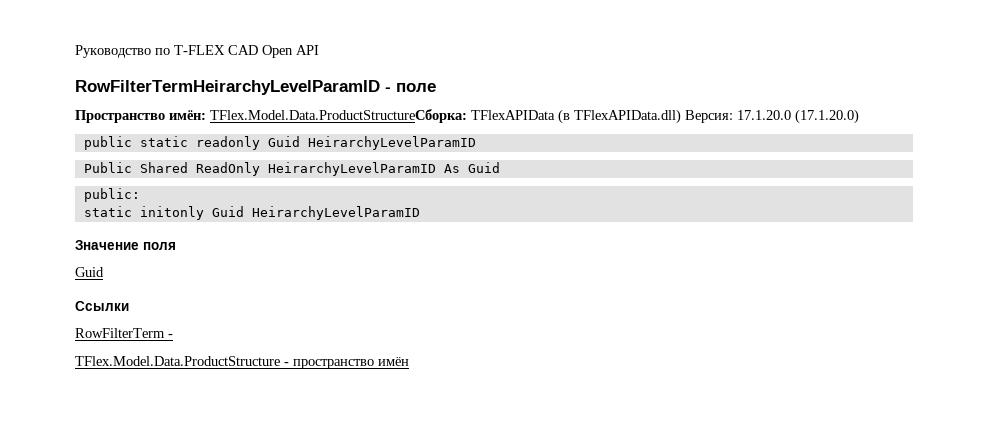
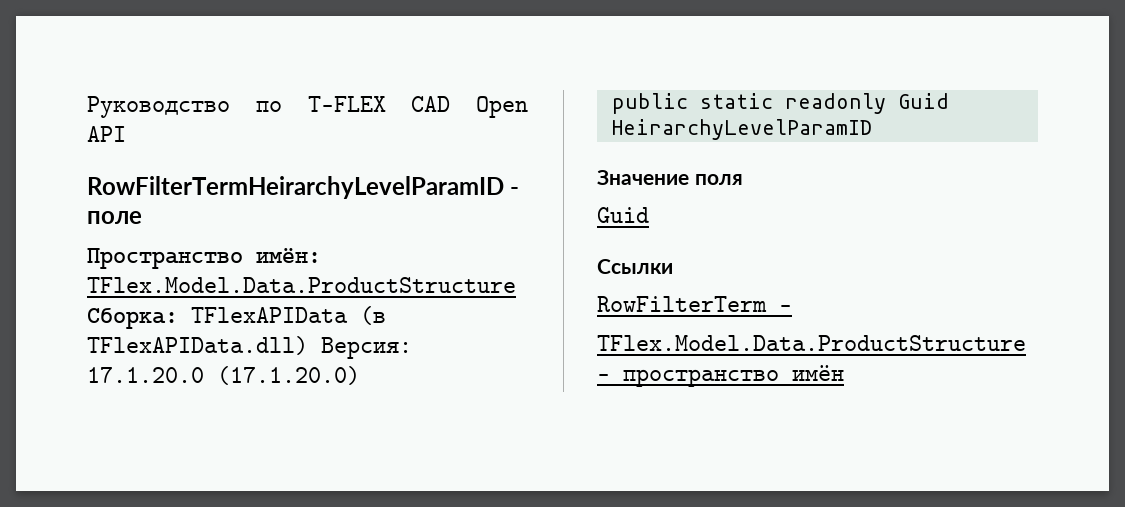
[83,162,500,176] [83,188,140,202] [83,206,420,220] // Public Shared ReadOnly HeirarchyLevelParamID As Guid // public: // static initonly Guid HeirarchyLevelParamID -> (872, 129) none

